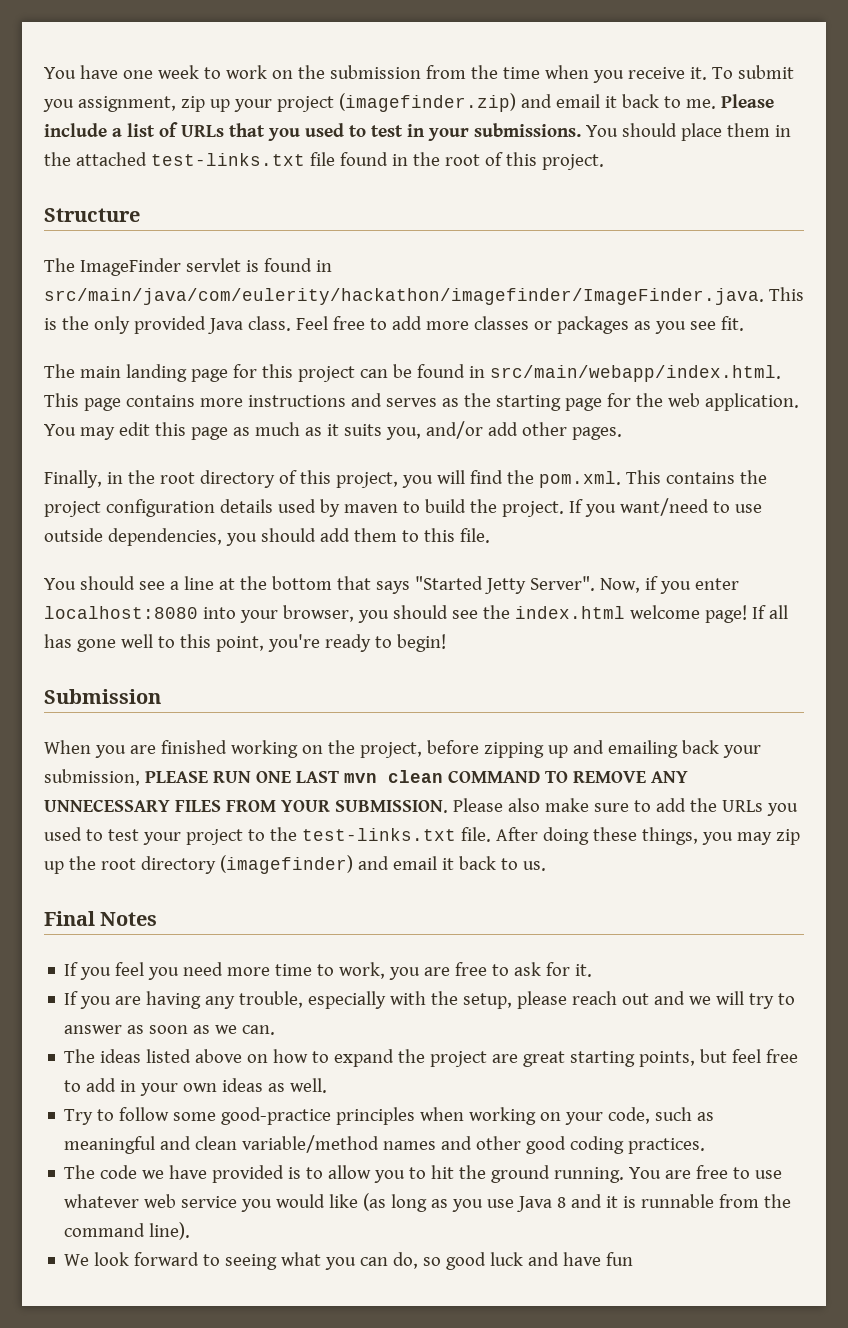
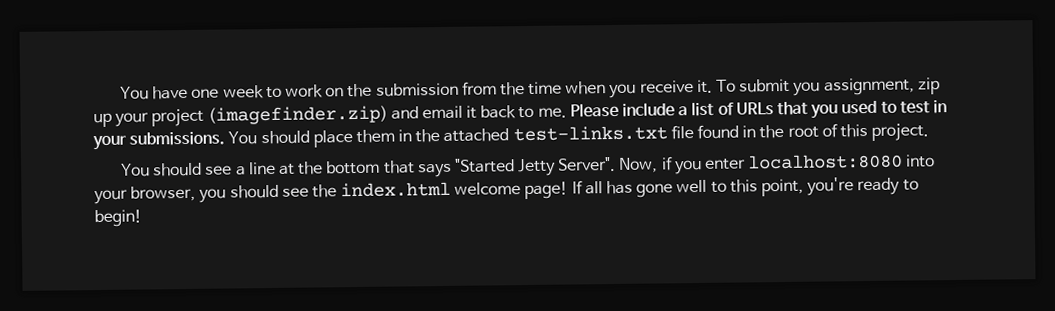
[44,208,140,222] [44,258,332,276] [44,287,804,305] [44,316,744,334] [44,364,781,382] [44,393,799,411] [44,421,622,440] [44,470,767,488] [44,498,762,517] [44,528,490,546] // Structure // The ImageFinder servlet is found in src/main/java/com/eulerity/hackathon/imagefinder/ImageFinder.java. This is the only provided Java class. Feel free to add more classes or packages as you see fit. // The main landing page for this project can be found in src/main/webapp/index.html. This page contains more instructions and serves as the starting page for the web application. You may edit this page as much as it suits you, and/or add other pages. // Finally, in the root directory of this project, you will find the pom.xml. This contains the project configuration details used by maven to build the project. If you want/need to use outside dependencies, you should add them to this file. -> (930, 132) none
[44,689,161,704] [44,740,761,758] [44,769,688,786] [44,798,798,816] [44,827,800,845] [44,855,546,874] [44,911,158,926] [64,962,593,980] [64,991,796,1009] [64,1025,276,1035] [64,1049,799,1067] [64,1078,328,1096] [64,1107,715,1125] [64,1135,706,1154] [64,1165,783,1183] [64,1193,792,1212] [64,1222,191,1240] [64,1252,634,1270] // Submission // When you are finished working on the project, before zipping up and emailing back your submission, PLEASE RUN ONE LAST mvn clean COMMAND TO REMOVE ANY UNNECESSARY FILES FROM YOUR SUBMISSION. Please also make sure to add the URLs you used to test your project to the test-links.txt file. After doing these things, you may zip up the root directory (imagefinder) and email it back to us. // Final Notes // If you feel you need more time to work, you are free to ask for it. // If you are having any trouble, especially with the setup, please reach out and we will try to answer as soon as we can. // The ideas listed above on how to expand the project are great starting points, but feel free to add in your own ideas as well. // Try to follow some good-practice principles when working on your code, such as meaningful and clean variable/method names and other good coding practices. // The code we have provided is to allow you to hit the ground running. You are free to use whatever web service you would like (as long as you use Java 8 and it is runnable from the command line). // We look forward to seeing what you can do, so good luck and have fun -> (142, 218) none

